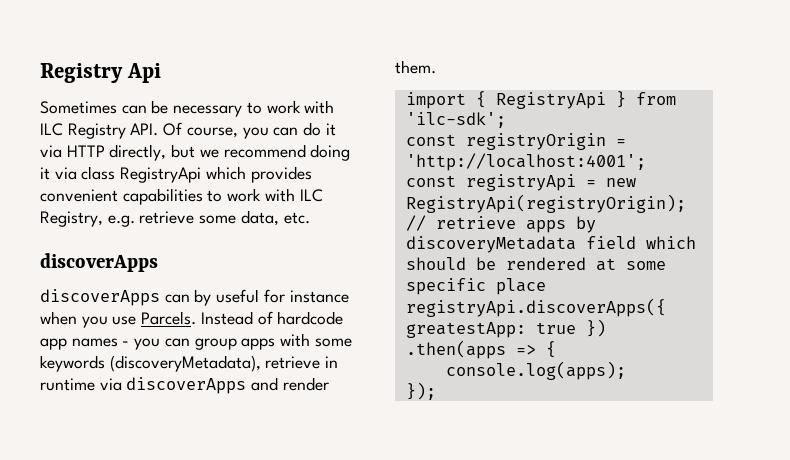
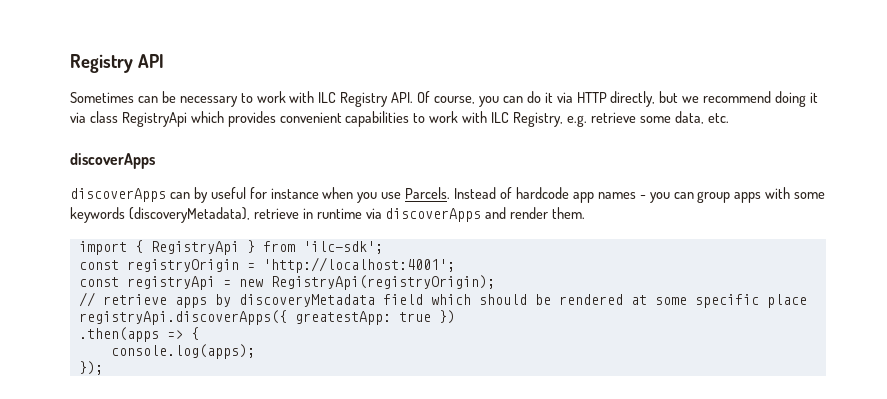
[40,63,162,83] Registry Api -> [70,54,164,73] Registry API

